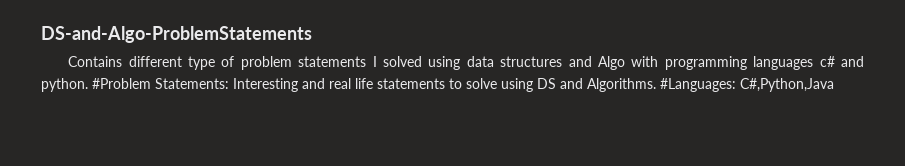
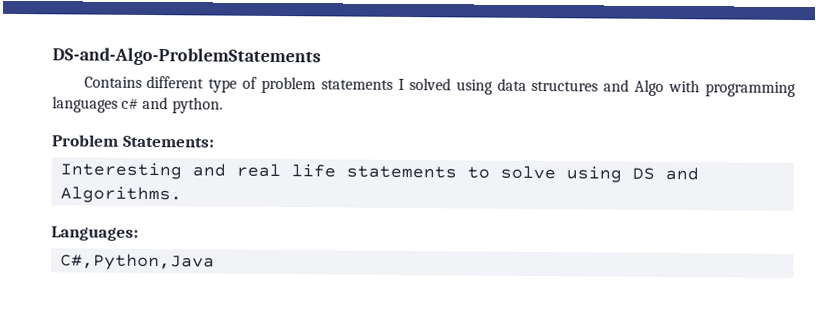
[92,78,151,89] #Problem -> [52,134,119,147] // Problem
(229, 83) none -> (215, 141) //
[660,78,736,92] #Languages: -> [51,226,139,241] // Languages: //

